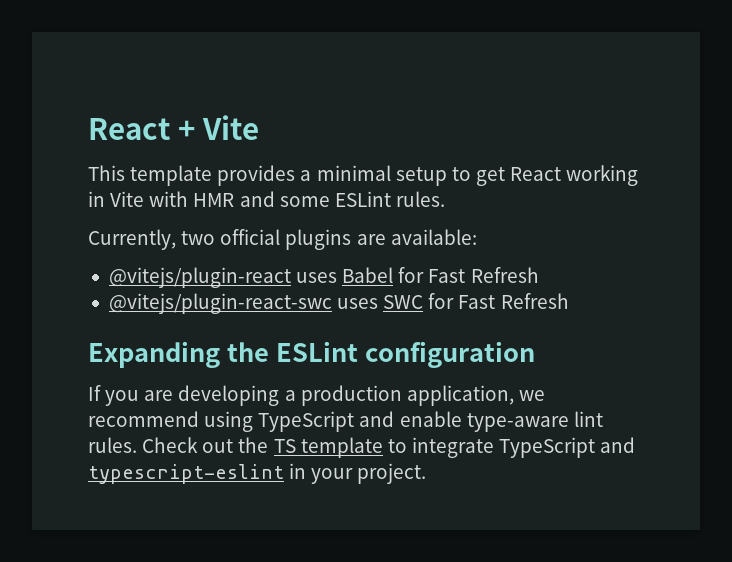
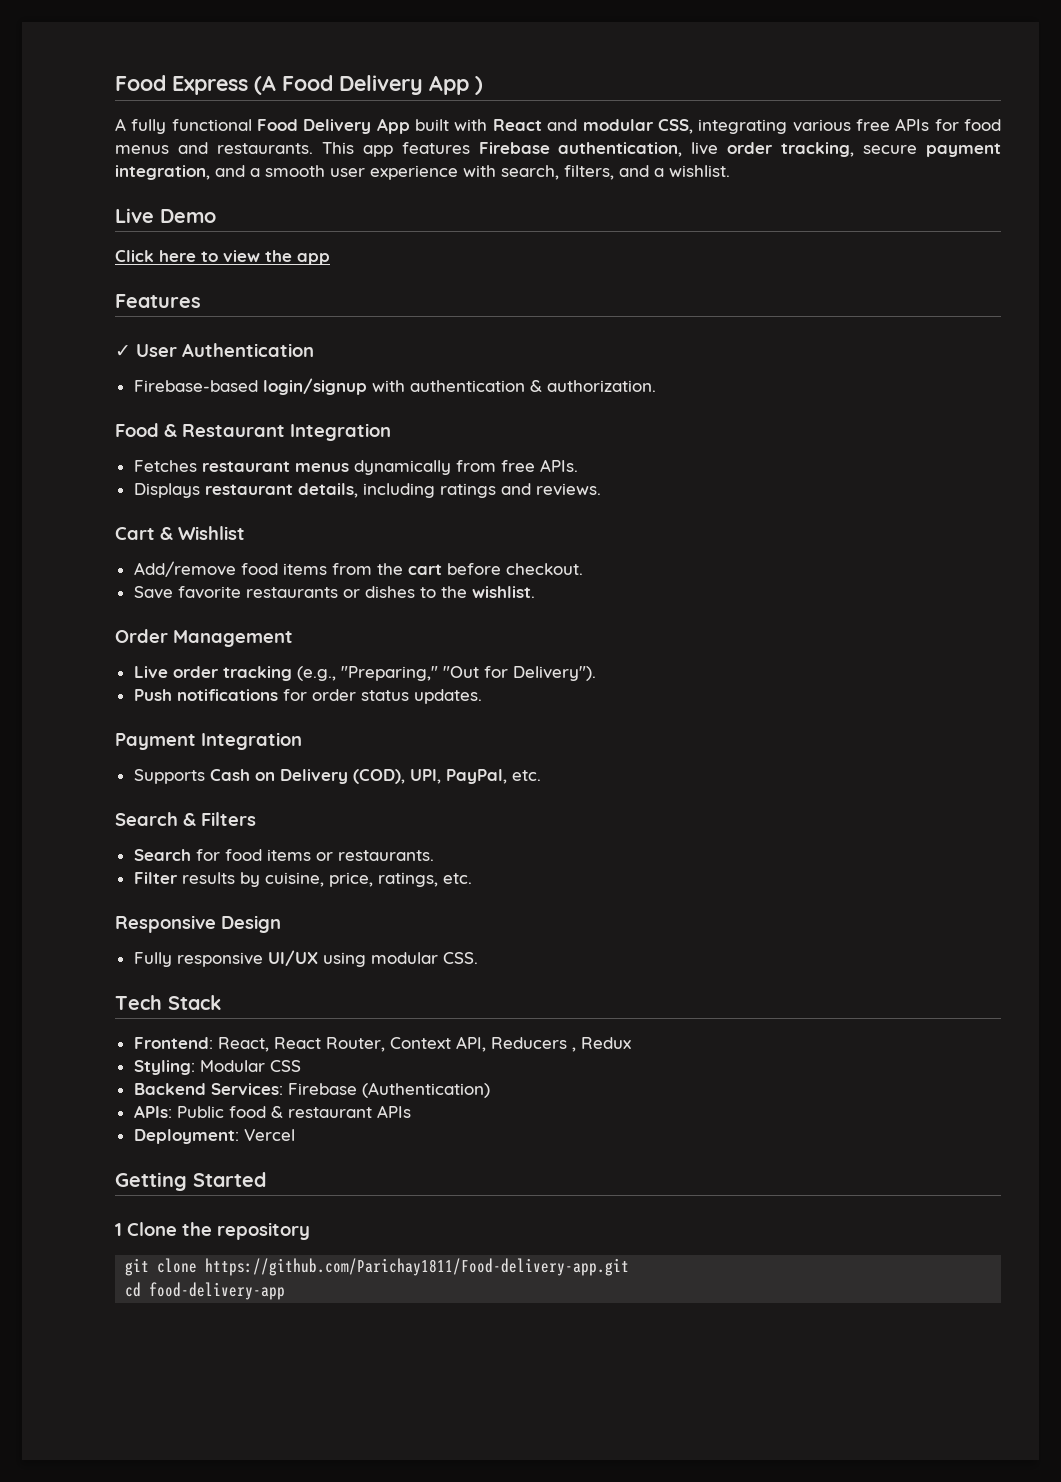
[88,115,259,140] [88,165,639,186] [88,191,445,207] [88,229,477,250] [108,267,539,288] [108,293,569,314] [88,341,535,368] [88,385,545,406] [88,411,603,432] [88,437,636,458] [88,463,427,484] React + Vite // This template provides a minimal setup to get React working in Vite with HMR and some ESLint rules. // Currently, two official plugins are available: // @vitejs/plugin-react uses Babel for Fast Refresh // @vitejs/plugin-react-swc uses SWC for Fast Refresh // Expanding the ESLint configuration // If you are developing a production application, we recommend using TypeScript and enable type-aware lint rules. Check out the TS template to integrate TypeScript and typescript-eslint in your project. -> [115,75,483,95] [115,118,1002,134] [115,142,1001,157] [115,165,730,180] [115,208,216,223] [115,250,330,265] [115,294,201,308] [115,343,314,357] [133,378,656,395] [115,423,391,441] [133,459,578,475] [133,483,601,498] [115,526,245,540] [133,561,583,577] [133,586,535,599] [115,629,293,647] [133,666,596,681] [133,689,482,704] [115,732,302,750] [133,769,541,784] [115,812,256,826] [133,849,434,861] [133,872,472,887] [115,915,281,933] [133,950,478,967] [115,995,221,1010] [133,1036,631,1052] [133,1060,301,1075] [133,1082,490,1098] [133,1105,411,1118] [133,1129,295,1144] [115,1172,266,1191] [115,1222,310,1240] [125,1258,630,1276] [125,1282,286,1300] Food Express (A Food Delivery App ) // A fully functional Food Delivery App built with React and modular CSS, integrating various free APIs for food menus and restaurants. This app features Firebase authentication, live order tracking, secure payment integration, and a smooth user experience with search, filters, and a wishlist. // Live Demo // Click here to view the app // Features // ✓ User Authentication // Firebase-based login/signup with authentication & authorization. // Food & Restaurant Integration // Fetches restaurant menus dynamically from free APIs. // Displays restaurant details, including ratings and reviews. // Cart & Wishlist // Add/remove food items from the cart before checkout. // Save favorite restaurants or dishes to the wishlist. // Order Management // Live order tracking (e.g., "Preparing," "Out for Delivery"). // Push notifications for order status updates. // Payment Integration // Supports Cash on Delivery (COD), UPI, PayPal, etc. // Search & Filters // Search for food items or restaurants. // Filter results by cuisine, price, ratings, etc. // Responsive Design // Fully responsive UI/UX using modular CSS. // Tech Stack // Frontend: React, React Router, Context API, Reducers , Redux // Styling: Modular CSS // Backend Services: Firebase (Authentication) // APIs: Public food & restaurant APIs // Deployment: Vercel // Getting Started // 1 Clone the repository // git clone https://github.com/Parichay1811/Food-delivery-app.git // cd food-delivery-app

